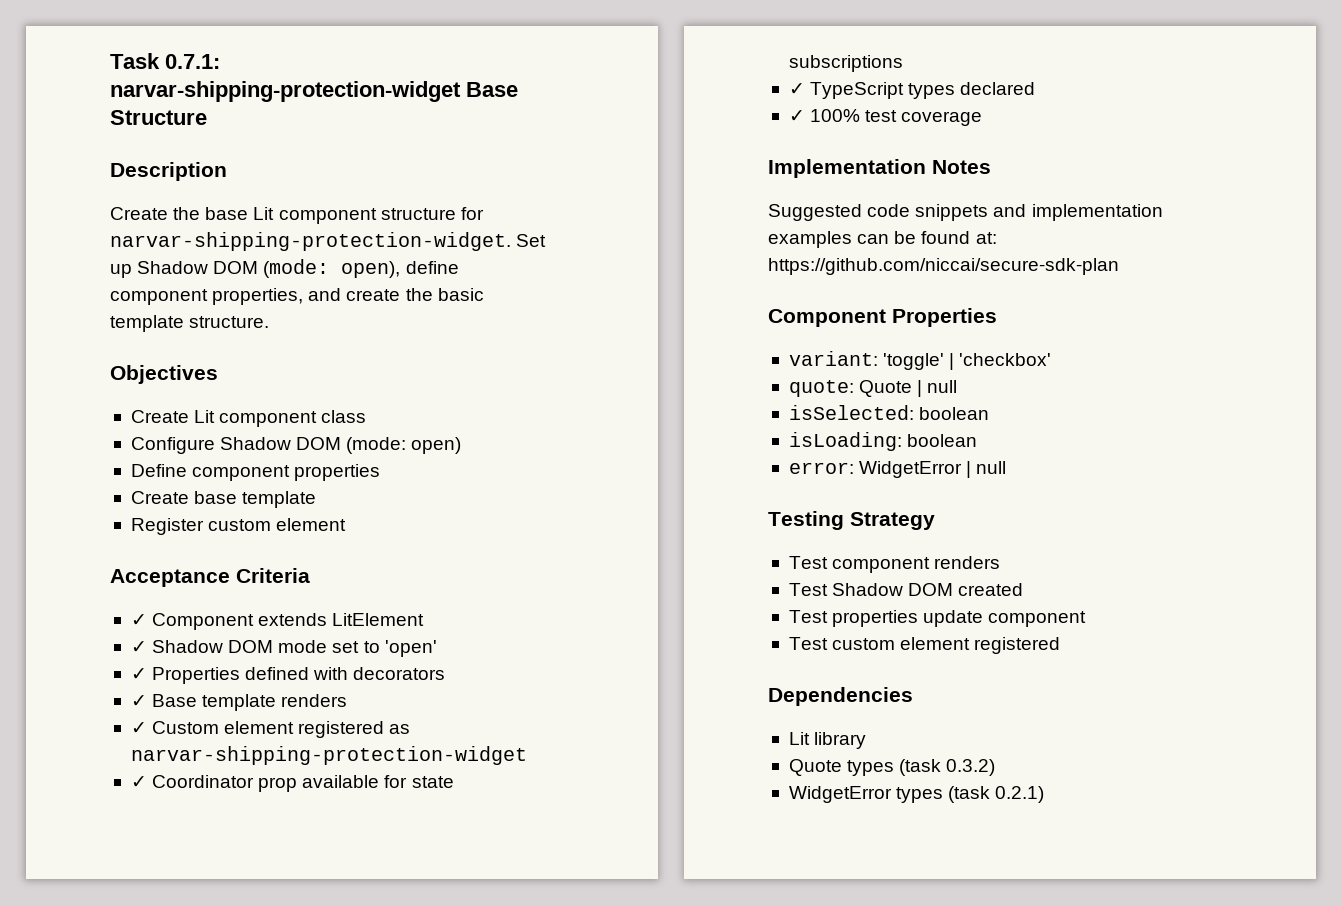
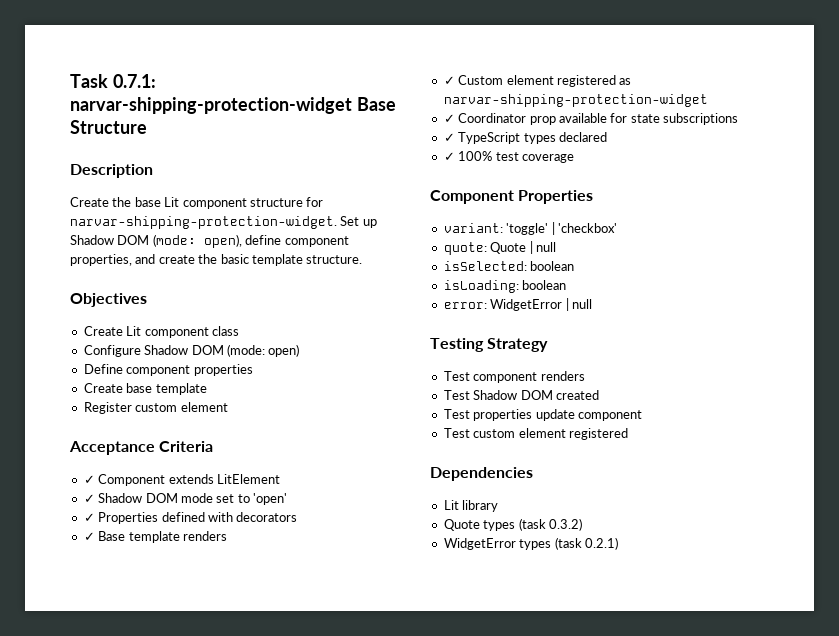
[768,159,991,178] [768,204,1163,221] [768,231,997,248] [768,258,1119,275] // Implementation Notes // Suggested code snippets and implementation examples can be found at: https://github.com/niccai/secure-sdk-plan -> (574, 158) none

